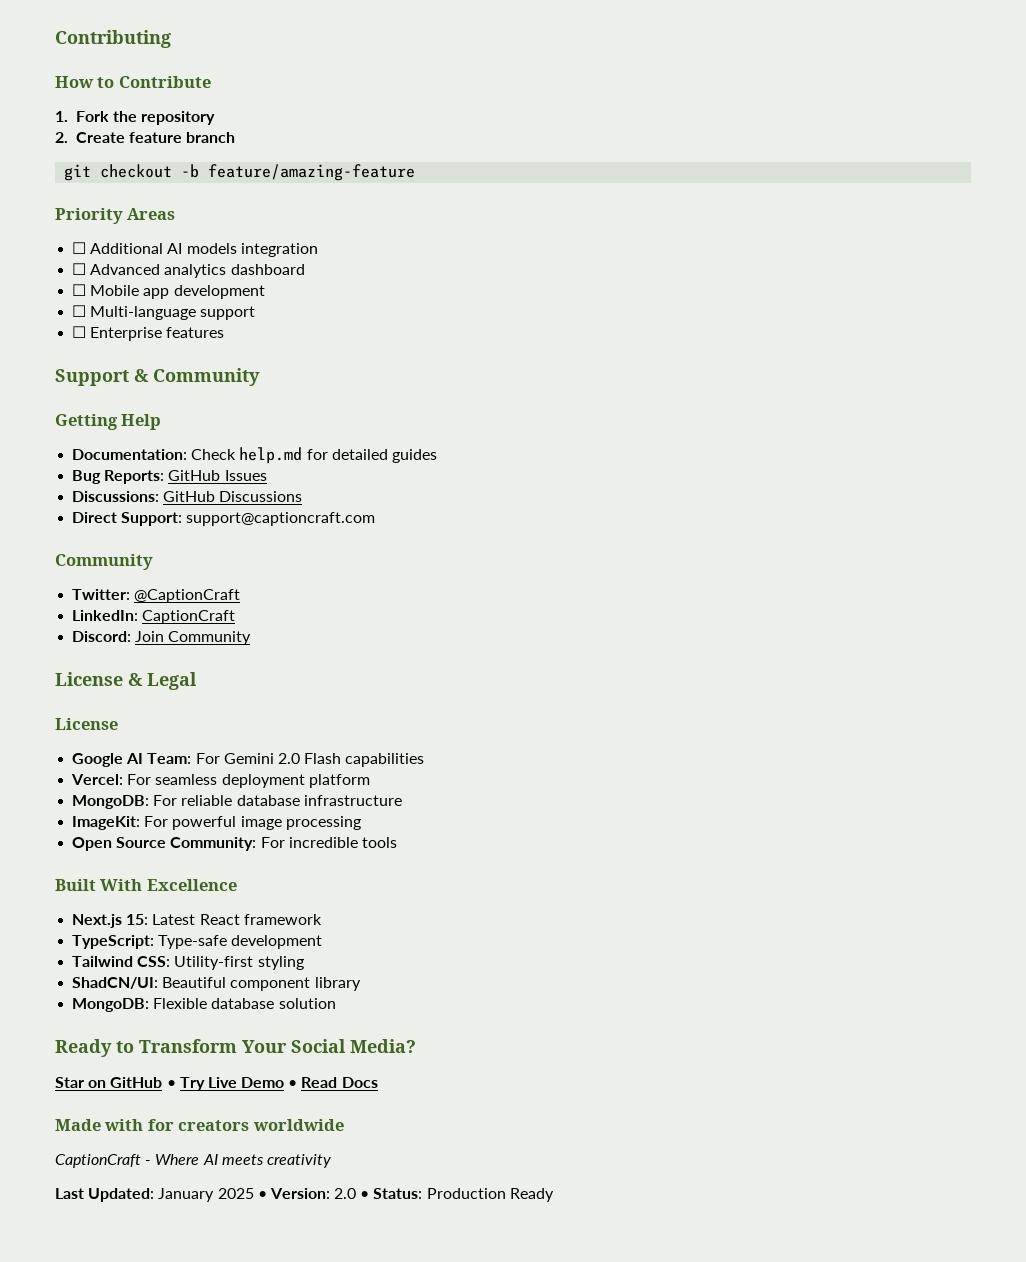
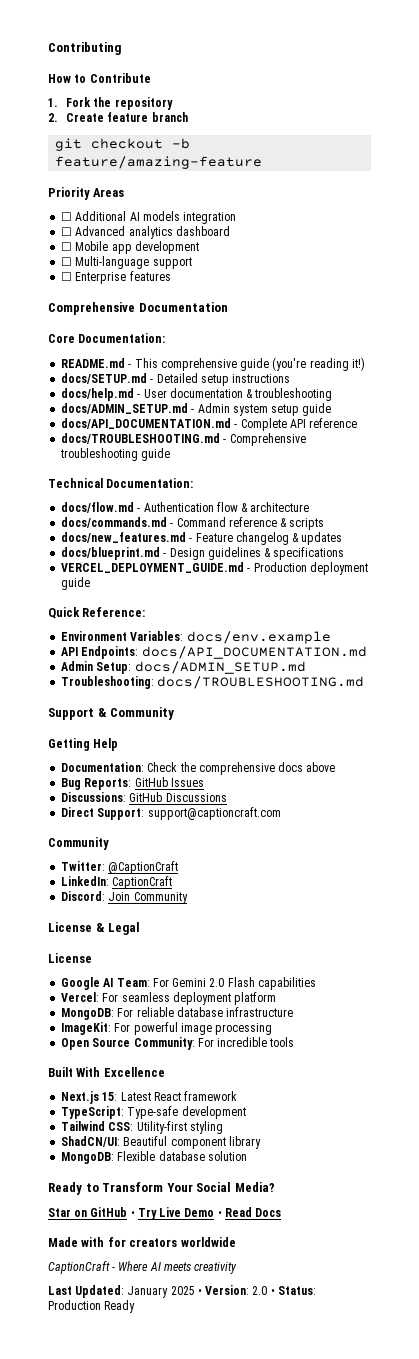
(225, 332) none -> [48,302,228,315] [48,333,166,343] [61,357,365,371] [61,373,291,386] [61,388,333,401] [61,403,332,416] [61,418,358,431] [61,433,306,446] [60,448,171,461] [48,478,194,488] [61,502,310,513] [61,517,325,530] [61,532,343,545] [61,547,345,560] [61,562,368,575] [61,577,91,590] [48,607,146,619] [61,631,331,644] [61,646,367,659] [61,661,306,674] [61,676,365,689] // Comprehensive Documentation // Core Documentation: // README.md - This comprehensive guide (you're reading it!) // docs/SETUP.md - Detailed setup instructions // docs/help.md - User documentation & troubleshooting // docs/ADMIN_SETUP.md - Admin system setup guide // docs/API_DOCUMENTATION.md - Complete API reference // docs/TROUBLESHOOTING.md - Comprehensive troubleshooting guide // Technical Documentation: // docs/flow.md - Authentication flow & architecture // docs/commands.md - Command reference & scripts // docs/new_features.md - Feature changelog & updates // docs/blueprint.md - Design guidelines & specifications // VERCEL_DEPLOYMENT_GUIDE.md - Production deployment guide // Quick Reference: // Environment Variables: docs/env.example // API Endpoints: docs/API_DOCUMENTATION.md // Admin Setup: docs/ADMIN_SETUP.md // Troubleshooting: docs/TROUBLESHOOTING.md
[239,447,437,464] help.md for detailed guides -> [179,762,336,775] the comprehensive docs above

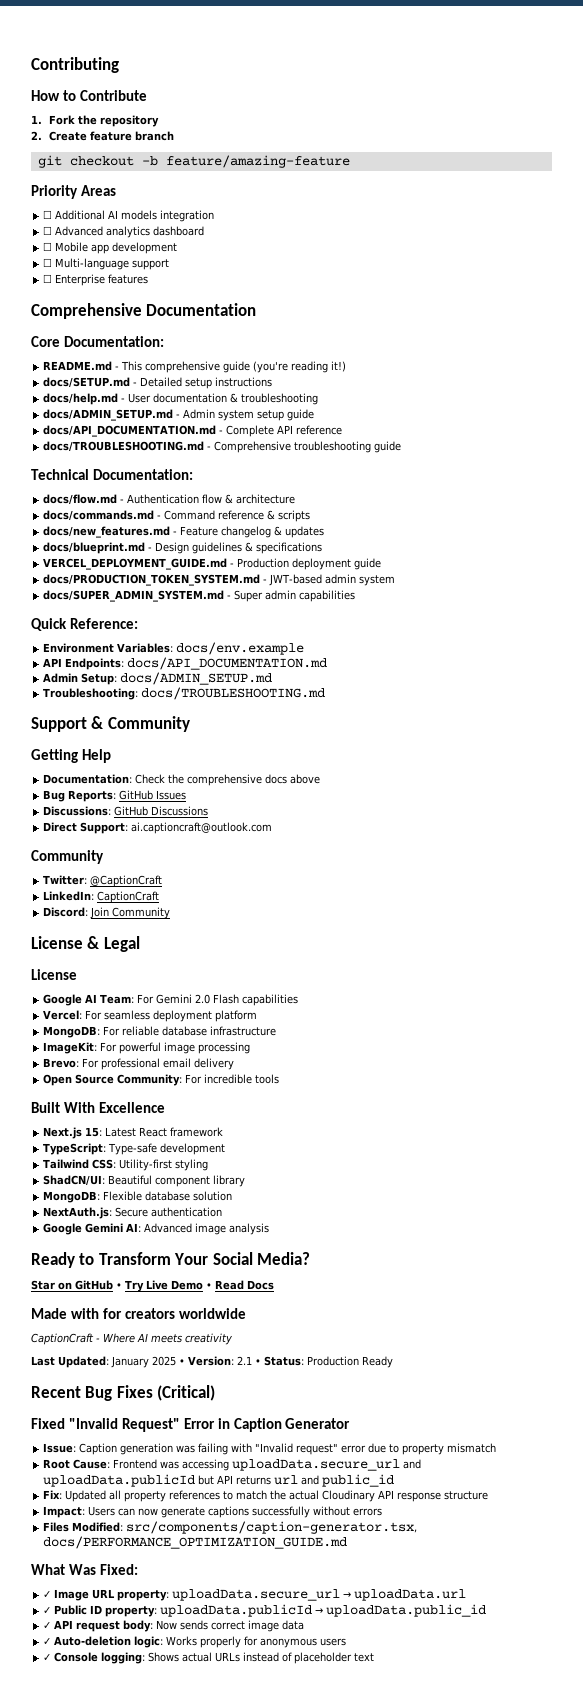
(91, 583) none -> [43,574,396,586] [43,590,356,602] // docs/PRODUCTION_TOKEN_SYSTEM.md - JWT-based admin system // docs/SUPER_ADMIN_SYSTEM.md - Super admin capabilities
[147,807,281,820] support@captioncraft.com -> [131,822,273,834] ai.captioncraft@outlook.com
(273, 1029) none -> [43,1058,235,1070] // Brevo: For professional email delivery
(247, 1156) none -> [43,1207,223,1219] [43,1223,270,1235] // NextAuth.js: Secure authentication // Google Gemini AI: Advanced image analysis
[252,1286,268,1295] 2.0 -> [237,1356,252,1365] 2.1
(136, 1306) none -> [31,1385,216,1401] [31,1418,351,1432] [43,1443,497,1455] [43,1459,422,1471] [43,1474,395,1487] [43,1490,489,1502] [43,1506,383,1518] [43,1521,418,1534] [43,1536,348,1549] [31,1564,138,1575] [43,1589,467,1601] [43,1604,487,1617] [43,1620,305,1632] [43,1636,347,1648] [43,1652,375,1664] // Recent Bug Fixes (Critical) // Fixed "Invalid Request" Error in Caption Generator // Issue: Caption generation was failing with "Invalid request" error due to property mismatch // Root Cause: Frontend was accessing uploadData.secure_url and uploadData.publicId but API returns url and public_id // Fix: Updated all property references to match the actual Cloudinary API response structure // Impact: Users can now generate captions successfully without errors // Files Modified: src/components/caption-generator.tsx, docs/PERFORMANCE_OPTIMIZATION_GUIDE.md // What Was Fixed: // ✓ Image URL property: uploadData.secure_url → uploadData.url // ✓ Public ID property: uploadData.publicId → uploadData.public_id // ✓ API request body: Now sends correct image data // ✓ Auto-deletion logic: Works properly for anonymous users // ✓ Console logging: Shows actual URLs instead of placeholder text

